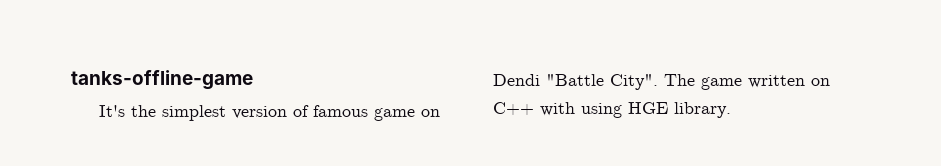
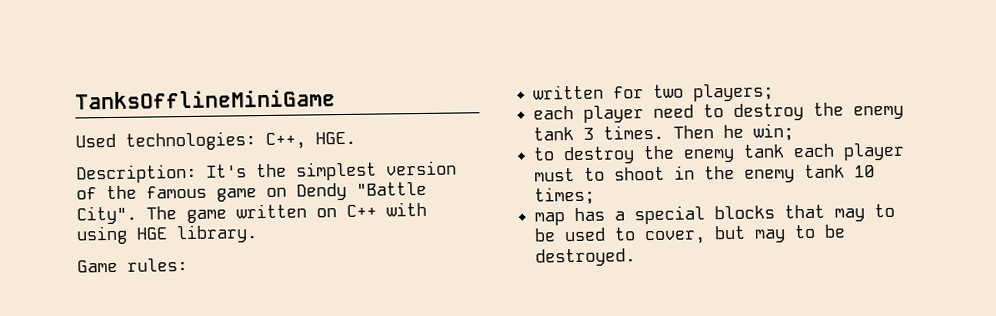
[71,70,253,90] tanks-offline-game // -> [75,89,336,110] [75,131,356,151] [76,163,197,184] TanksOfflineMiniGame // Used technologies: C++, HGE. // Description:
(310, 111) none -> [106,185,137,200] the
[493,74,540,86] Dendi -> [296,182,347,201] Dendy
(731, 110) none -> [77,258,188,273] [533,83,775,102] [533,102,905,123] [533,123,795,141] [533,142,906,165] [534,164,876,183] [534,186,596,205] [534,203,896,226] [534,224,847,245] [535,248,637,267] // Game rules: // written for two players; // each player need to destroy the enemy tank 3 times. Then he win; // to destroy the enemy tank each player must to shoot in the enemy tank 10 times; // map has a special blocks that may to be used to cover, but may to be destroyed.

